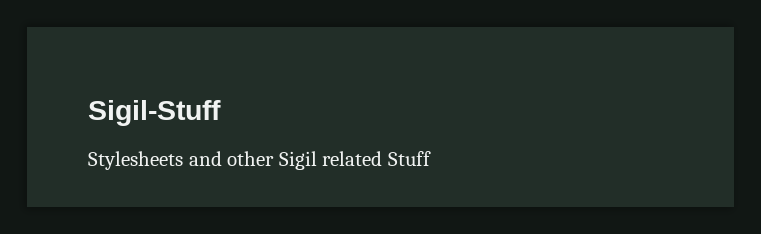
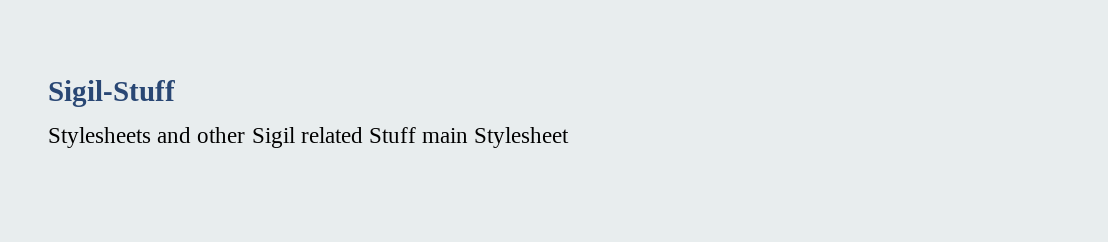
(431, 158) none -> [422,127,570,148] main Stylesheet

